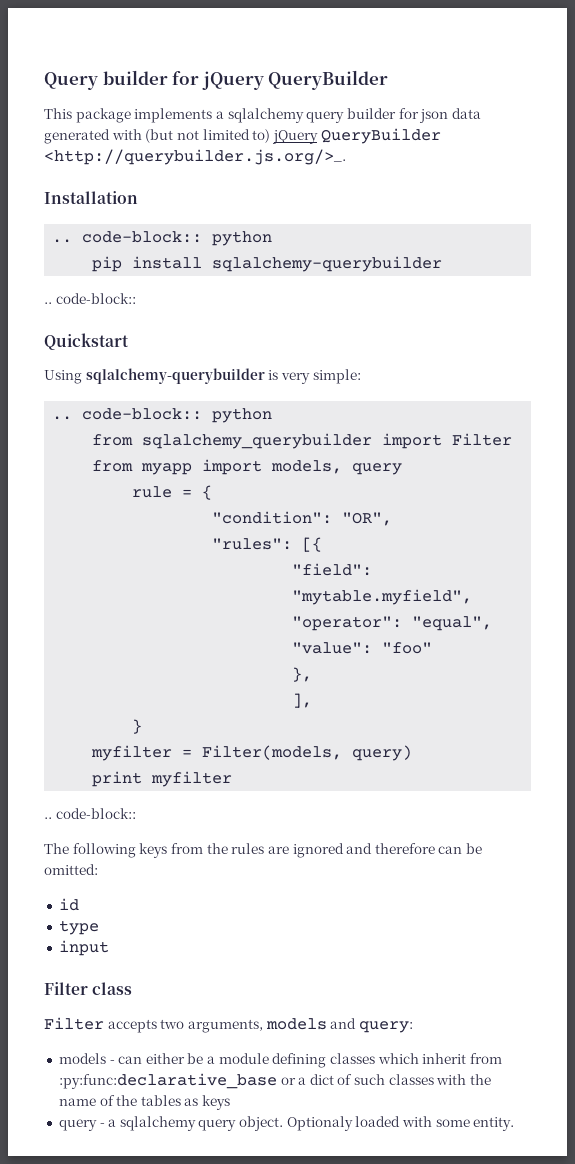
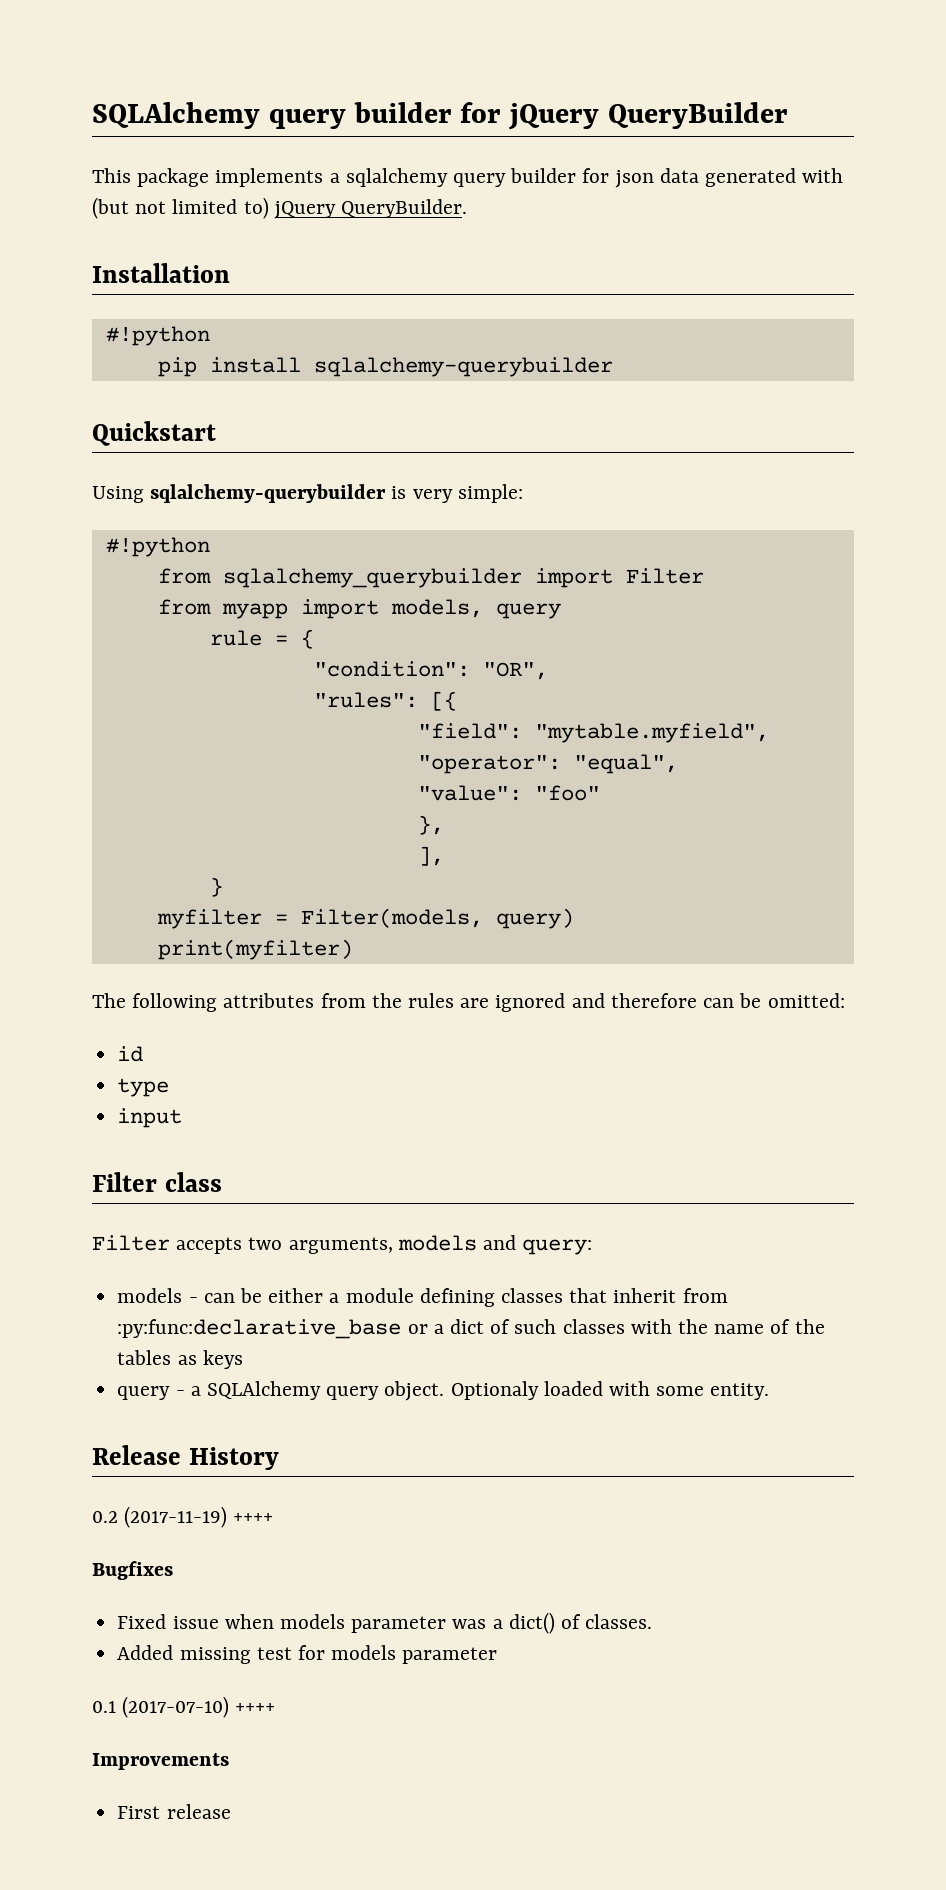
[44,72,98,90] Query -> [92,102,346,129] SQLAlchemy query
[320,128,441,144] [44,149,346,165] QueryBuilder <http://querybuilder.js.org/>_. -> [341,199,468,218] QueryBuilder.
[52,231,273,246] .. code-block:: python -> [105,326,210,346] #!python
[44,293,136,304] // .. code-block:: -> (613, 367) none
[52,408,273,423] .. code-block:: python -> [105,537,210,557] #!python
[92,771,233,787] [44,808,136,819] print myfilter // .. code-block:: -> [157,939,353,960] print(myfilter)
[139,843,168,858] keys -> [223,993,315,1008] attributes
[145,1053,204,1064] either be -> [239,1288,324,1303] be either
[377,1053,419,1064] which -> [569,1288,608,1303] that
[119,1116,196,1131] sqlalchemy -> [206,1381,321,1400] SQLAlchemy
(515, 1124) none -> [92,1445,279,1470] [92,1506,274,1528] [92,1561,173,1580] [117,1612,653,1634] [117,1645,498,1664] [92,1696,276,1718] [92,1753,229,1770] [117,1804,231,1819] // Release History // 0.2 (2017-11-19) ++++ // Bugfixes // Fixed issue when models parameter was a dict() of classes. // Added missing test for models parameter // 0.1 (2017-07-10) ++++ // Improvements // First release

